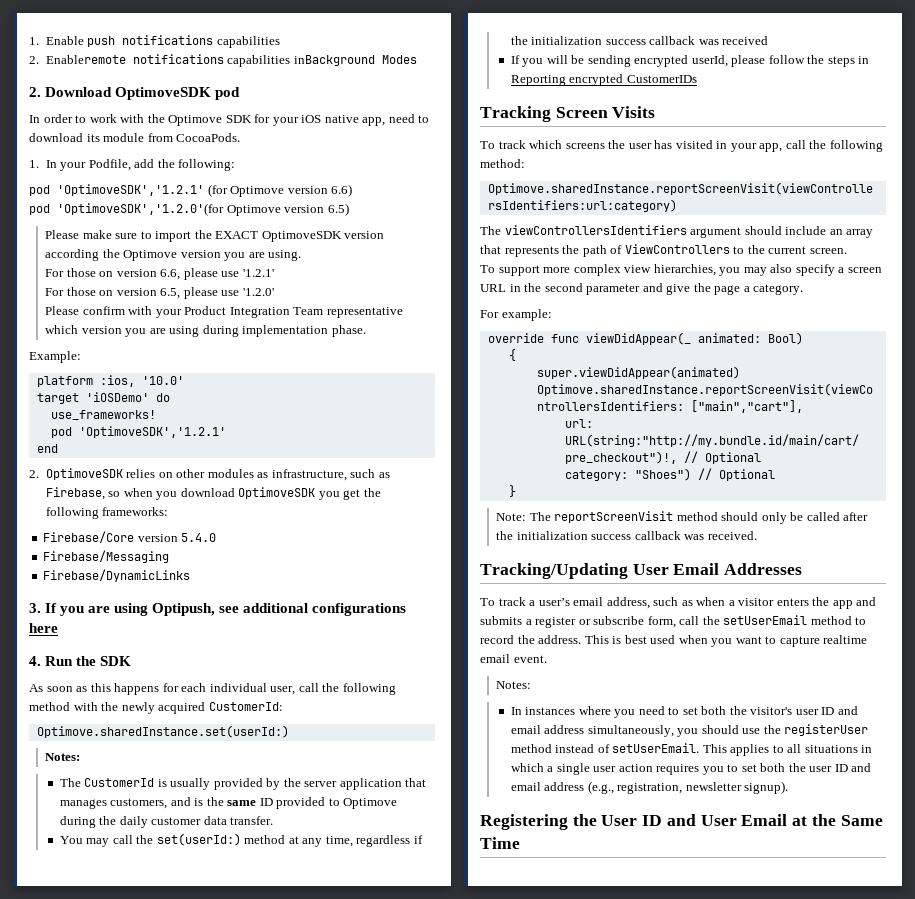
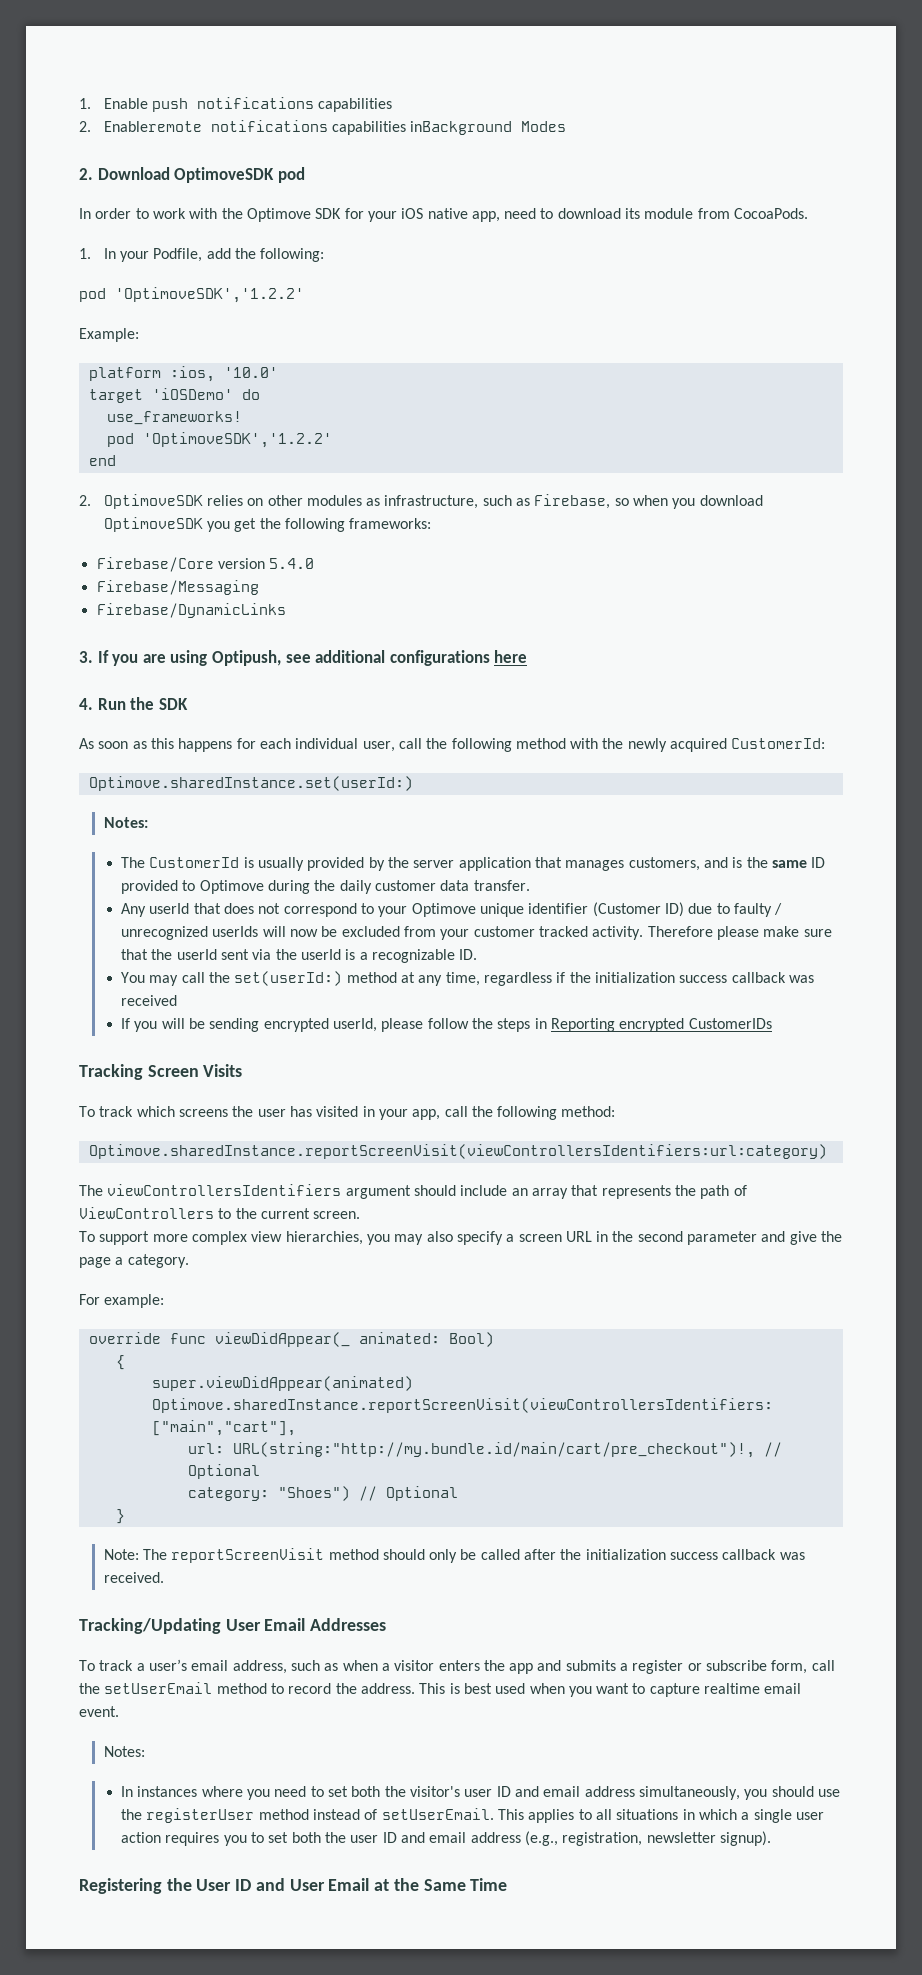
[57,184,353,197] [29,203,349,216] [45,230,385,242] [45,249,302,261] [45,268,274,280] [45,287,274,299] [45,306,403,318] [45,325,366,337] 'OptimoveSDK','1.2.1' (for Optimove version 6.6) // pod 'OptimoveSDK','1.2.0'(for Optimove version 6.5) // Please make sure to import the EXACT OptimoveSDK version according the Optimove version you are using. // For those on version 6.6, please use '1.2.1' // For those on version 6.5, please use '1.2.0' // Please confirm with your Product Integration Team representative which version you are using during implementation phase. -> [115,287,304,303] 'OptimoveSDK','1.2.2'
[78,426,226,438] 'OptimoveSDK','1.2.1' -> [142,432,332,448] 'OptimoveSDK','1.2.2'
(274, 820) none -> [121,902,783,917] [121,926,832,940] [121,949,478,963] // Any userId that does not correspond to your Optimove unique identifier (Customer ID) due to faulty / unrecognized userIds will now be excluded from your customer tracked activity. Therefore please make sure that the userId sent via the userId is a recognizable ID.

